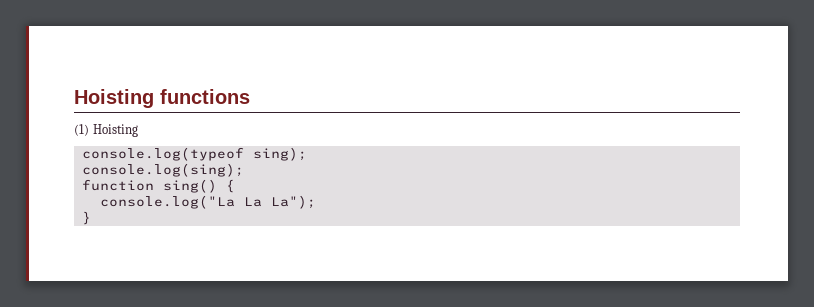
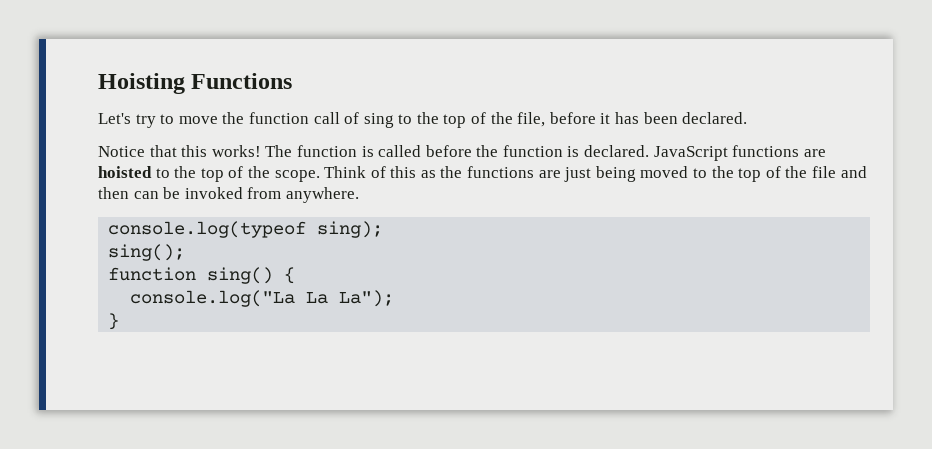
[74,89,250,108] [74,124,138,137] Hoisting functions // (1) Hoisting -> [98,73,293,94] [98,112,748,128] [98,145,826,161] [98,166,867,182] [98,187,359,203] Hoisting Functions // Let's try to move the function call of sing to the top of the file, before it has been declared. // Notice that this works! The function is called before the function is declared. JavaScript functions are hoisted to the top of the scope. Think of this as the functions are just being moved to the top of the file and then can be invoked from anywhere.
[81,163,244,177] console.log(sing); -> [108,244,186,261] sing();

